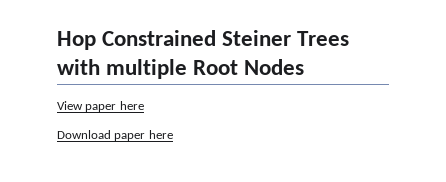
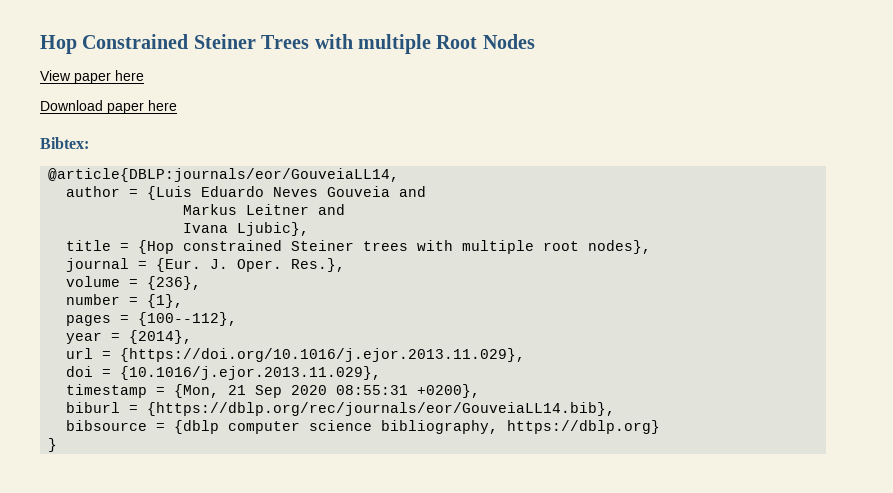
(173, 134) none -> [40,137,89,149] [48,168,400,182] [66,186,427,200] [183,204,346,215] [183,222,310,236] [66,240,652,254] [66,258,346,272] [66,276,202,290] [66,294,184,308] [66,312,238,326] [66,330,193,344] [66,348,526,362] [66,366,382,380] [66,384,481,398] [66,402,616,416] [66,420,661,434] [48,438,58,452] // Bibtex: // @article{DBLP:journals/eor/GouveiaLL14, // author = {Luis Eduardo Neves Gouveia and // Markus Leitner and // Ivana Ljubic}, // title = {Hop constrained Steiner trees with multiple root nodes}, // journal = {Eur. J. Oper. Res.}, // volume = {236}, // number = {1}, // pages = {100--112}, // year = {2014}, // url = {https://doi.org/10.1016/j.ejor.2013.11.029}, // doi = {10.1016/j.ejor.2013.11.029}, // timestamp = {Mon, 21 Sep 2020 08:55:31 +0200}, // biburl = {https://dblp.org/rec/journals/eor/GouveiaLL14.bib}, // bibsource = {dblp computer science bibliography, https://dblp.org} // }

